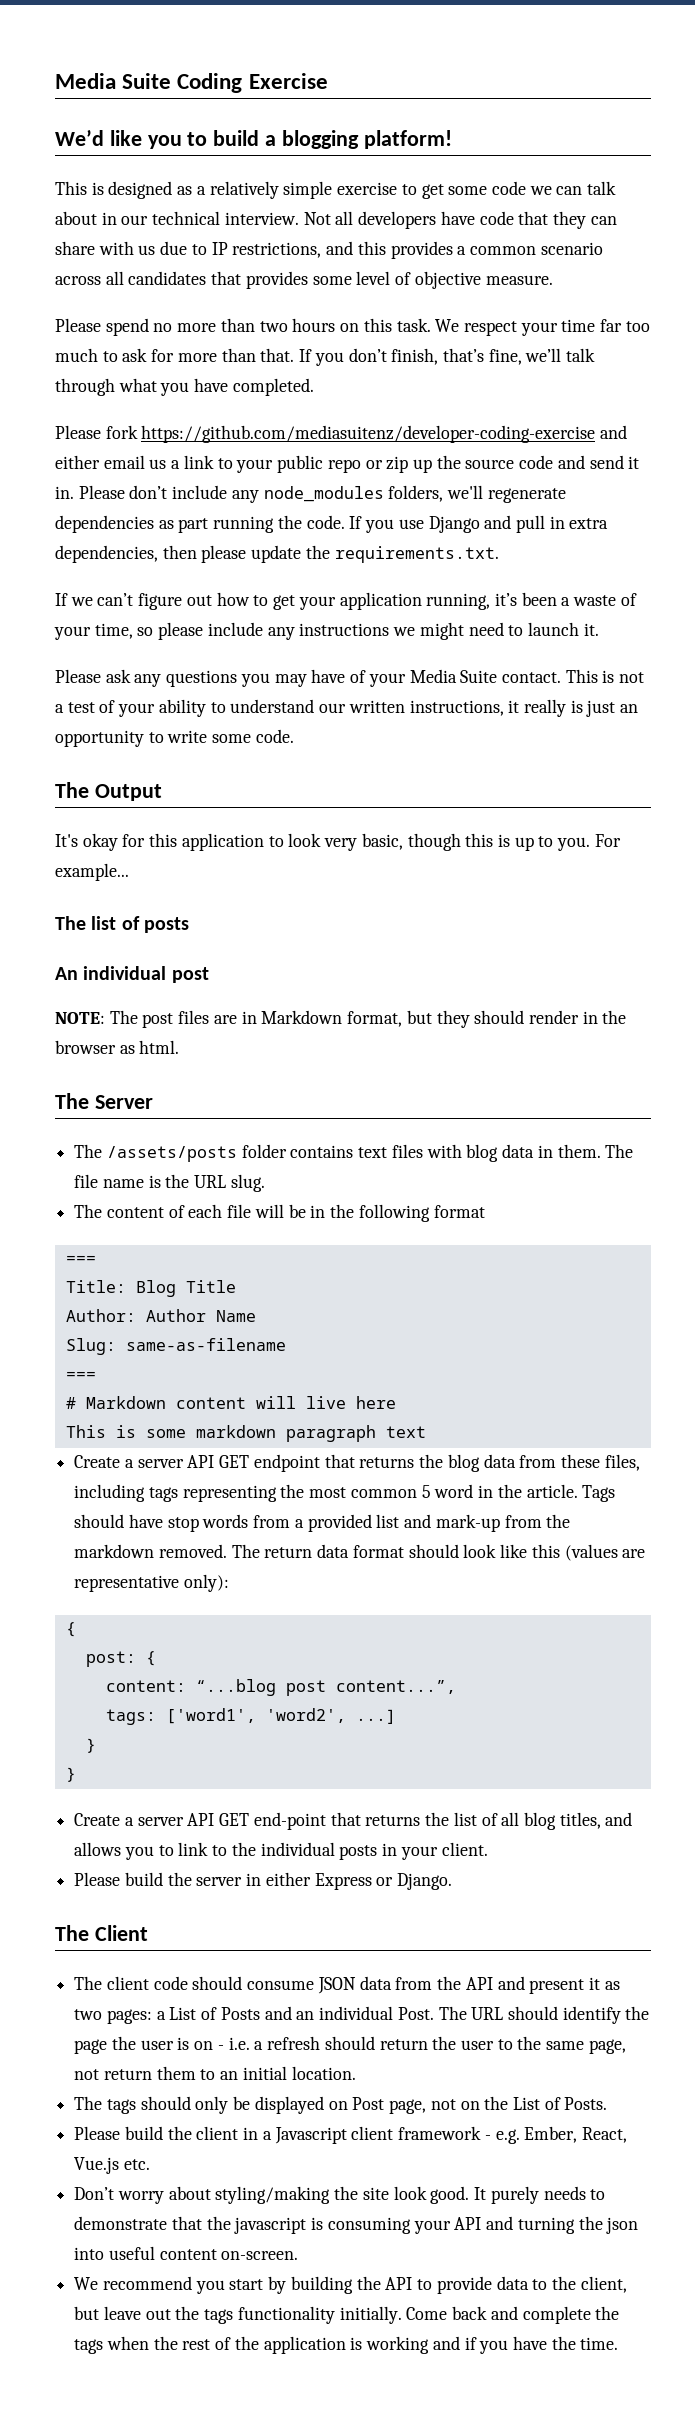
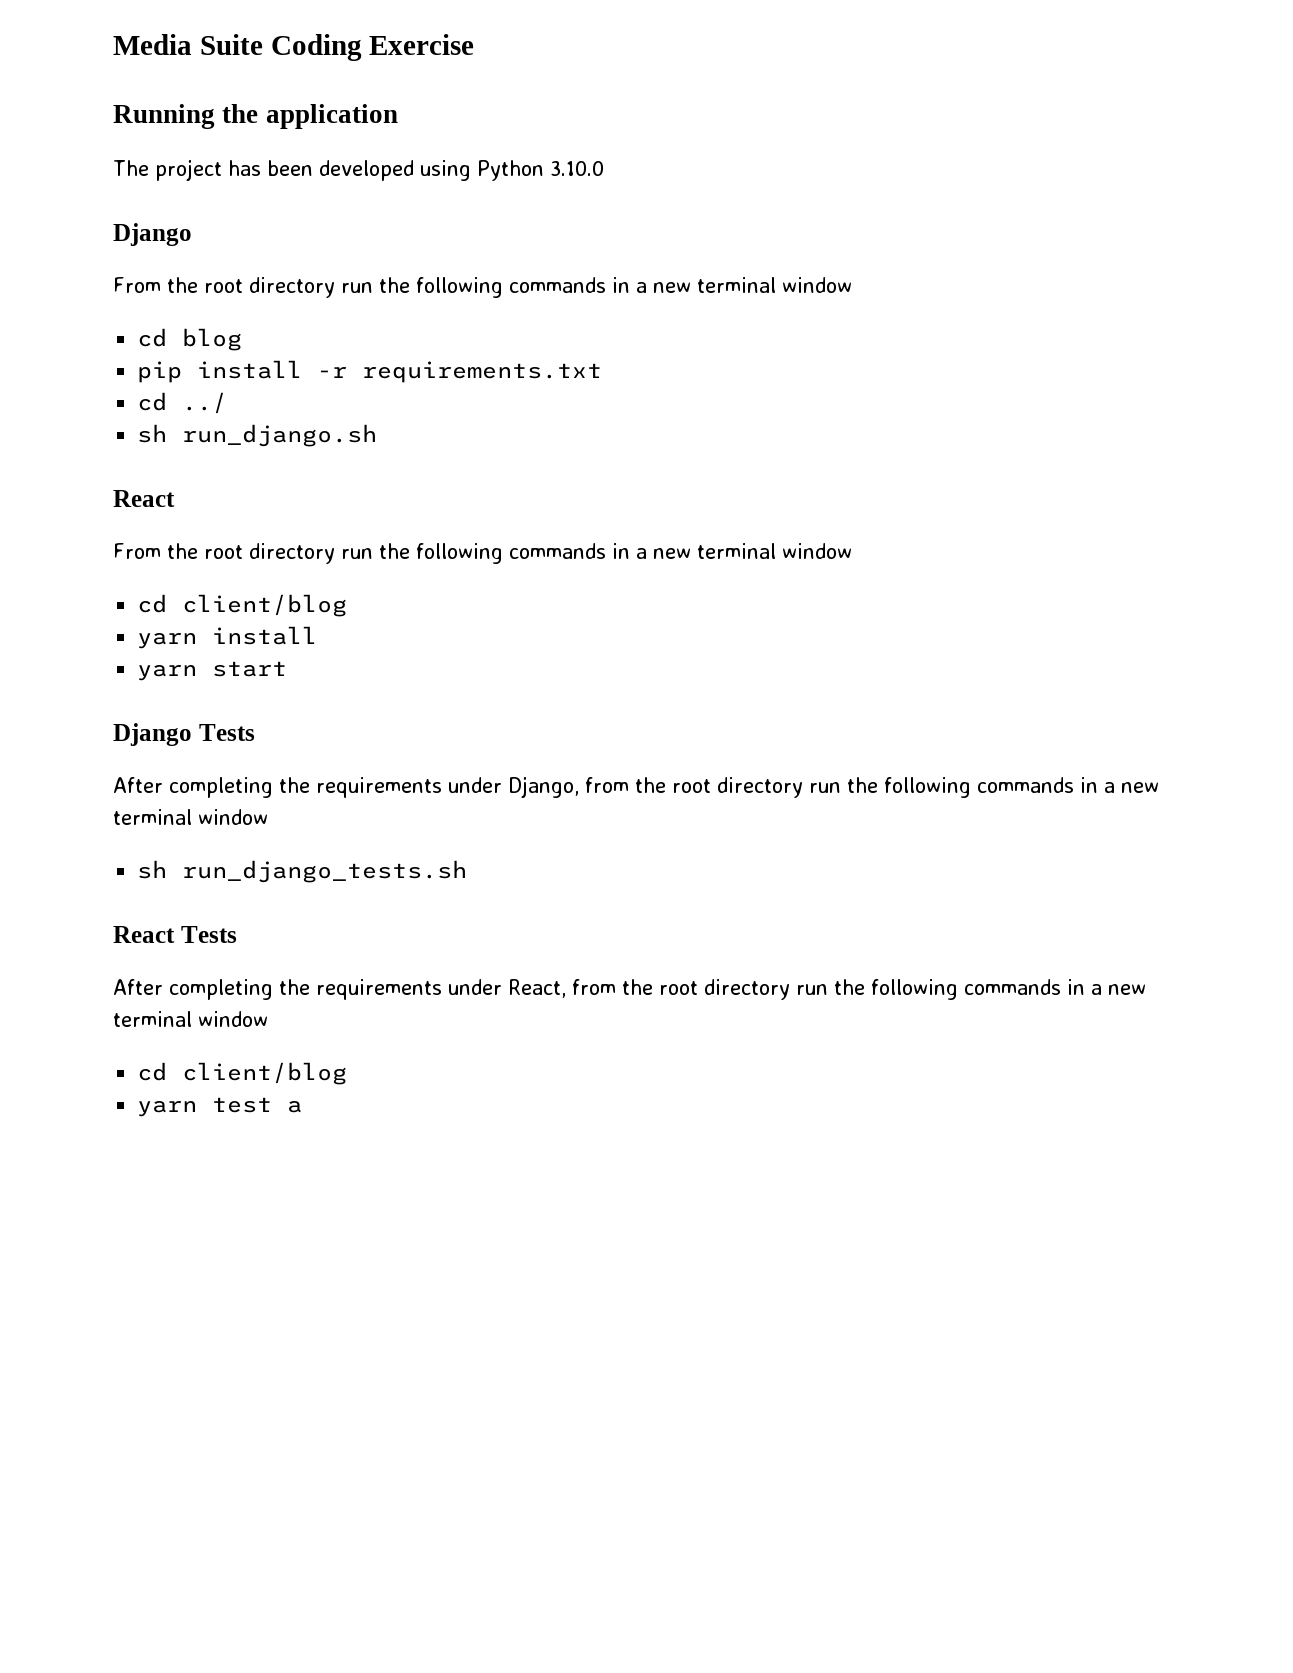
[55,130,452,149] [55,181,617,199] [55,211,617,229] [55,241,603,259] [55,271,553,289] [55,318,650,336] [55,348,596,366] [55,378,314,396] [55,425,628,443] [55,455,640,473] [55,485,566,503] [55,515,609,533] [55,545,499,563] [55,592,637,610] [54,622,599,640] [55,669,645,687] [55,699,639,717] [55,729,294,747] [55,782,162,801] [55,833,621,851] [55,863,129,881] [55,916,190,933] [55,966,209,983] [55,1010,627,1028] [55,1040,180,1054] [55,1093,153,1109] [74,1144,634,1162] [74,1174,265,1192] [74,1204,485,1222] [65,1255,96,1264] [65,1280,236,1297] [65,1309,256,1322] [65,1338,286,1355] [65,1371,96,1380] [65,1396,396,1409] [65,1425,426,1442] [74,1454,640,1472] [74,1484,616,1502] [74,1514,571,1532] [74,1544,646,1561] [74,1574,229,1592] [65,1622,76,1637] [85,1651,156,1667] [105,1679,456,1696] [105,1708,396,1725] [85,1738,96,1753] [65,1767,76,1782] [74,1812,633,1830] [74,1842,488,1860] [74,1872,453,1890] [55,1925,148,1941] [74,1976,620,1994] [74,2006,650,2024] [74,2036,626,2054] [74,2066,356,2080] [74,2096,608,2114] [74,2126,627,2144] [74,2157,150,2174] [74,2186,606,2204] [74,2216,639,2234] [74,2246,299,2260] [74,2276,627,2294] [74,2306,620,2324] [74,2336,619,2354] We’d like you to build a blogging platform! // This is designed as a relatively simple exercise to get some code we can talk about in our technical interview. Not all developers have code that they can share with us due to IP restrictions, and this provides a common scenario across all candidates that provides some level of objective measure. // Please spend no more than two hours on this task. We respect your time far too much to ask for more than that. If you don’t finish, that’s fine, we’ll talk through what you have completed. // Please fork https://github.com/mediasuitenz/developer-coding-exercise and either email us a link to your public repo or zip up the source code and send it in. Please don’t include any node_modules folders, we'll regenerate dependencies as part running the code. If you use Django and pull in extra dependencies, then please update the requirements.txt. // If we can’t figure out how to get your application running, it’s been a waste of your time, so please include any instructions we might need to launch it. // Please ask any questions you may have of your Media Suite contact. This is not a test of your ability to understand our written instructions, it really is just an opportunity to write some code. // The Output // It's okay for this application to look very basic, though this is up to you. For example... // The list of posts // An individual post // NOTE: The post files are in Markdown format, but they should render in the browser as html. // The Server // The /assets/posts folder contains text files with blog data in them. The file name is the URL slug. // The content of each file will be in the following format // === // Title: Blog Title // Author: Author Name // Slug: same-as-filename // === // # Markdown content will live here // This is some markdown paragraph text // Create a server API GET endpoint that returns the blog data from these files, including tags representing the most common 5 word in the article. Tags should have stop words from a provided list and mark-up from the markdown removed. The return data format should look like this (values are representative only): // { // post: { // content: “...blog post content...”, // tags: ['word1', 'word2', ...] // } // } // Create a server API GET end-point that returns the list of all blog titles, and allows you to link to the individual posts in your client. // Please build the server in either Express or Django. // The Client // The client code should consume JSON data from the API and present it as two pages: a List of Posts and an individual Post. The URL should identify the page the user is on - i.e. a refresh should return the user to the same page, not return them to an initial location. // The tags should only be displayed on Post page, not on the List of Posts. // Please build the client in a Javascript client framework - e.g. Ember, React, Vue.js etc. // Don’t worry about styling/making the site look good. It purely needs to demonstrate that the javascript is consuming your API and turning the json into useful content on-screen. // We recommend you start by building the API to provide data to the client, but leave out the tags functionality initially. Come back and complete the tags when the rest of the application is working and if you have the time. -> [113,104,398,129] [113,159,604,181] [113,223,192,246] [113,277,852,298] [137,328,243,351] [137,360,603,383] [137,392,228,414] [137,424,378,447] [113,490,175,507] [113,543,852,564] [137,594,348,617] [137,626,318,649] [137,661,288,681] [113,723,255,746] [113,776,1159,798] [113,809,268,825] [137,860,468,883] [113,926,237,943] [113,979,1146,1000] [113,1011,268,1027] [137,1062,348,1085] [137,1097,303,1117] Running the application // The project has been developed using Python 3.10.0 // Django // From the root directory run the following commands in a new terminal window // cd blog // pip install -r requirements.txt // cd ../ // sh run_django.sh // React // From the root directory run the following commands in a new terminal window // cd client/blog // yarn install // yarn start // Django Tests // After completing the requirements under Django, from the root directory run the following commands in a new terminal window // sh run_django_tests.sh // React Tests // After completing the requirements under React, from the root directory run the following commands in a new terminal window // cd client/blog // yarn test a

